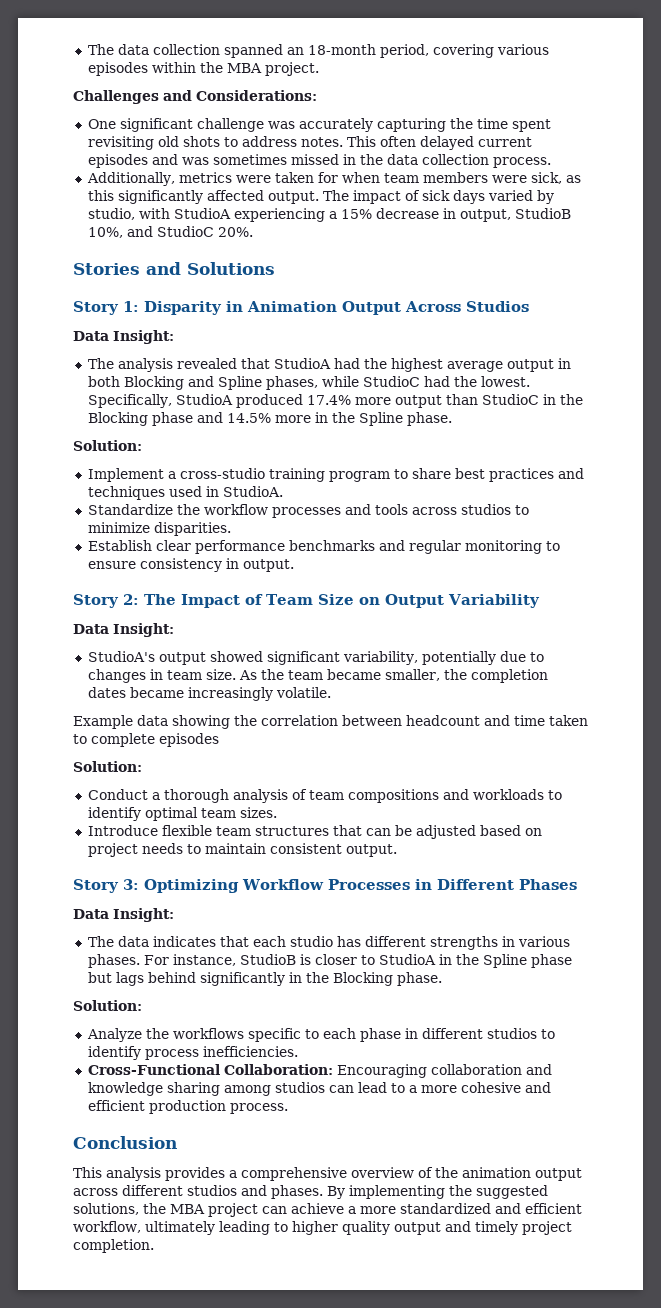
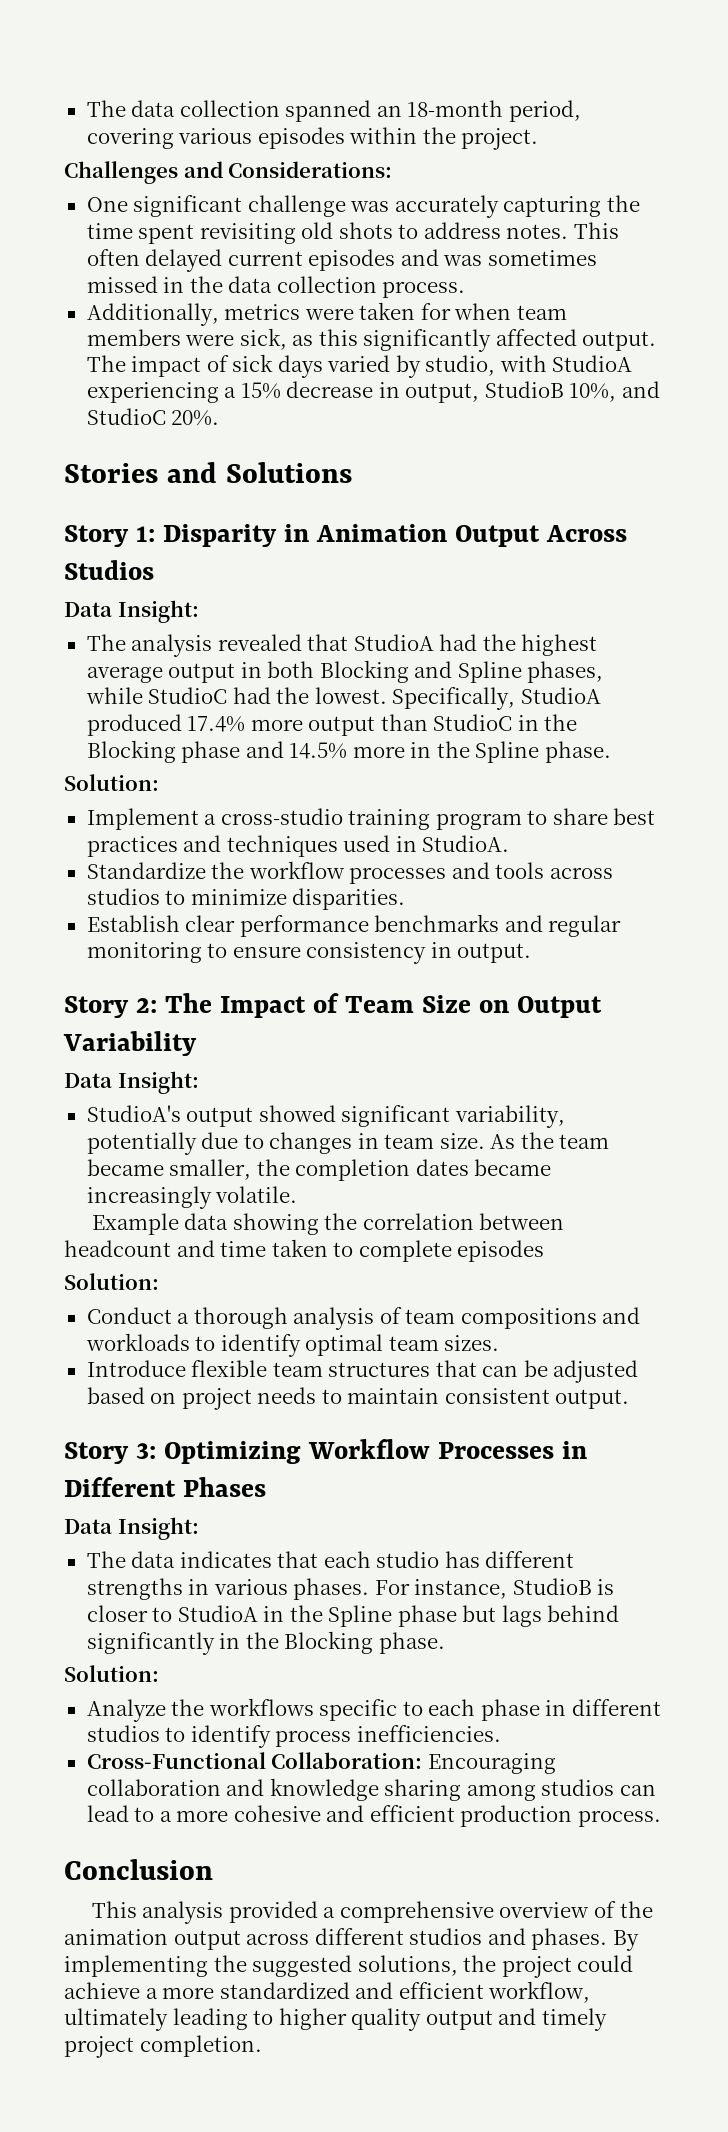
[226,63,262,73] MBA -> (456, 135) none
[165,1167,225,1181] provides -> [228,1901,318,1923] provided
[170,1203,287,1217] MBA project can -> [501,1955,634,1978] project could

